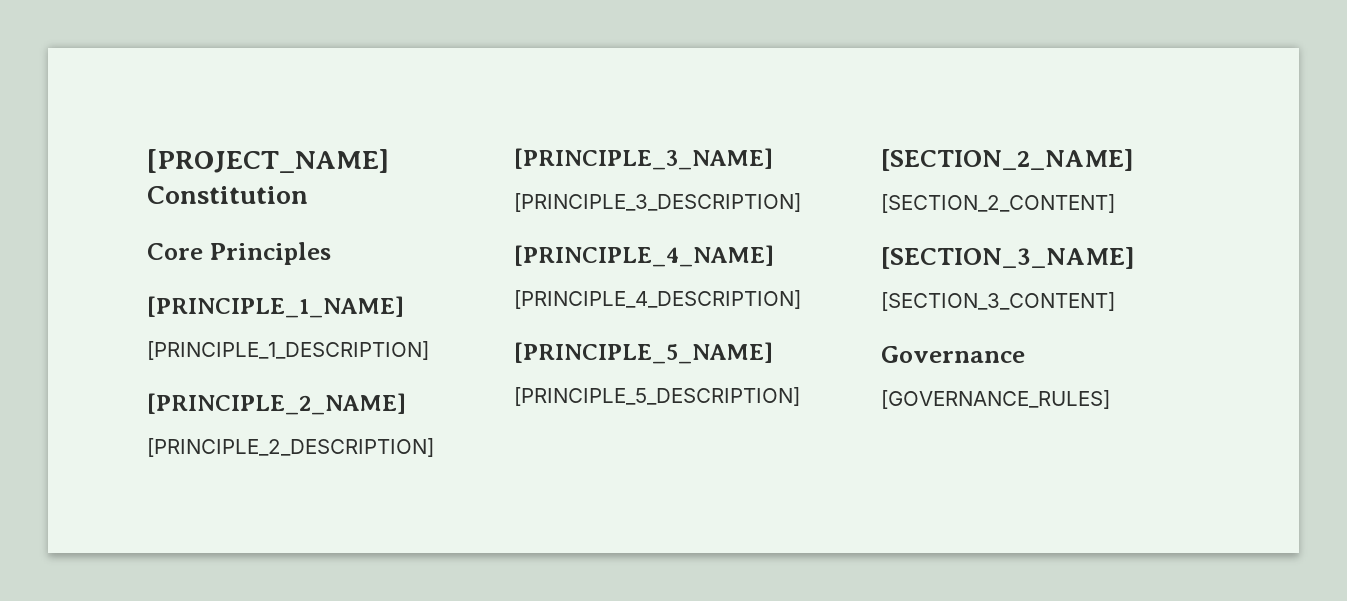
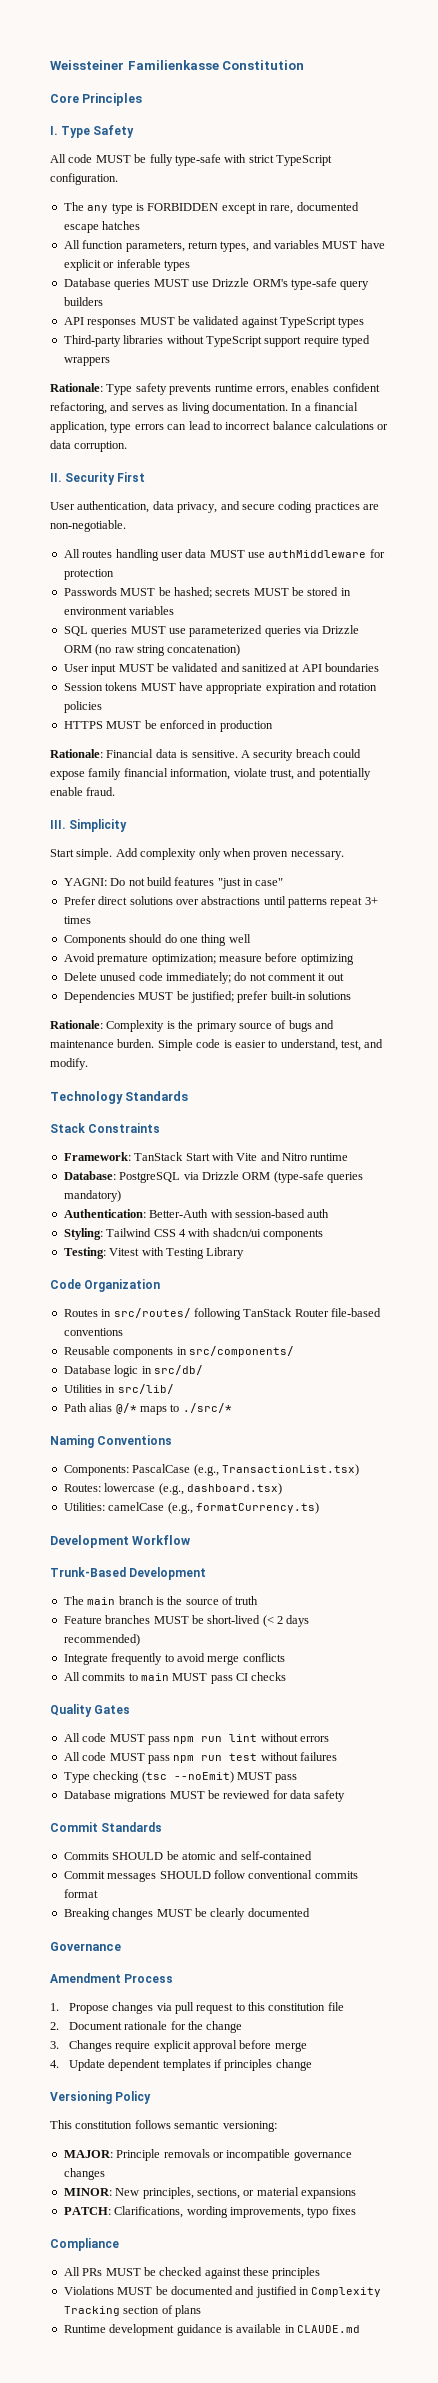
[147,149,389,173] [PROJECT_NAME] -> [50,60,219,70] Weissteiner Familienkasse
[147,296,404,318] [147,341,429,360] [147,393,406,415] [147,438,434,457] [514,148,773,170] [514,193,801,212] [514,245,774,267] [514,290,801,309] [514,342,773,364] [514,387,800,406] [881,149,1134,171] [881,194,1115,213] [881,247,1135,269] [881,292,1115,311] [881,346,1025,363] [881,390,1110,409] [PRINCIPLE_1_NAME] // [PRINCIPLE_1_DESCRIPTION] // [PRINCIPLE_2_NAME] // [PRINCIPLE_2_DESCRIPTION] // [PRINCIPLE_3_NAME] // [PRINCIPLE_3_DESCRIPTION] // [PRINCIPLE_4_NAME] // [PRINCIPLE_4_DESCRIPTION] // [PRINCIPLE_5_NAME] // [PRINCIPLE_5_DESCRIPTION] // [SECTION_2_NAME] // [SECTION_2_CONTENT] // [SECTION_3_NAME] // [SECTION_3_CONTENT] // Governance // [GOVERNANCE_RULES] -> [50,125,135,138] [50,154,332,166] [50,173,118,185] [63,202,359,214] [63,221,141,233] [63,240,385,252] [63,259,190,271] [63,278,370,290] [63,297,103,306] [63,316,365,328] [63,335,370,347] [63,357,110,366] [50,383,380,395] [50,402,358,414] [50,421,389,433] [50,440,128,452] [50,472,146,485] [50,501,379,513] [50,520,126,532] [63,549,385,561] [63,569,114,580] [63,587,351,598] [63,606,175,615] [63,625,360,637] [63,644,241,656] [63,663,380,675] [63,682,378,694] [63,701,102,713] [63,720,273,732] [50,749,361,761] [50,768,371,780] [50,787,116,796] [50,819,128,832] [50,848,344,860] [63,877,284,889] [63,896,378,908] [63,916,91,924] [63,934,251,946] [63,953,354,965] [63,972,344,984] [63,991,351,1003] [50,1020,334,1032] [50,1039,384,1051] [50,1058,88,1070] [50,1091,189,1104] [50,1123,161,1133] [63,1152,349,1161] [63,1171,363,1183] [63,1190,121,1202] [63,1209,330,1218] [63,1228,323,1240] [63,1247,245,1259] [50,1279,161,1292] [63,1308,381,1320] [63,1328,123,1336] [63,1346,294,1358] [63,1365,203,1377] [63,1384,174,1394] [63,1403,232,1415] [50,1435,173,1448] [63,1464,359,1476] [63,1483,282,1495] [63,1502,319,1514] [50,1535,191,1548] [50,1567,207,1580] [63,1596,259,1605] [63,1615,310,1627] [63,1634,140,1646] [63,1653,285,1665] [63,1672,287,1684] [50,1704,131,1717] [63,1733,329,1745] [63,1752,337,1764] [63,1771,298,1783] [63,1790,346,1802] [50,1822,163,1832] [63,1851,312,1860] [63,1870,358,1882] [63,1889,98,1898] [63,1908,310,1920] [50,1942,121,1951] [50,1973,174,1983] [50,2002,344,2014] [50,2021,243,2033] [50,2040,307,2052] [50,2059,312,2071] [50,2091,152,2104] [50,2120,277,2132] [63,2149,352,2161] [63,2168,105,2180] [63,2187,356,2199] [63,2206,356,2218] [50,2238,119,2251] [63,2267,321,2279] [63,2286,382,2298] [63,2305,201,2317] [63,2324,360,2336] I. Type Safety // All code MUST be fully type-safe with strict TypeScript configuration. // The any type is FORBIDDEN except in rare, documented escape hatches // All function parameters, return types, and variables MUST have explicit or inferable types // Database queries MUST use Drizzle ORM's type-safe query builders // API responses MUST be validated against TypeScript types // Third-party libraries without TypeScript support require typed wrappers // Rationale: Type safety prevents runtime errors, enables confident refactoring, and serves as living documentation. In a financial application, type errors can lead to incorrect balance calculations or data corruption. // II. Security First // User authentication, data privacy, and secure coding practices are non-negotiable. // All routes handling user data MUST use authMiddleware for protection // Passwords MUST be hashed; secrets MUST be stored in environment variables // SQL queries MUST use parameterized queries via Drizzle ORM (no raw string concatenation) // User input MUST be validated and sanitized at API boundaries // Session tokens MUST have appropriate expiration and rotation policies // HTTPS MUST be enforced in production // Rationale: Financial data is sensitive. A security breach could expose family financial information, violate trust, and potentially enable fraud. // III. Simplicity // Start simple. Add complexity only when proven necessary. // YAGNI: Do not build features "just in case" // Prefer direct solutions over abstractions until patterns repeat 3+ times // Components should do one thing well // Avoid premature optimization; measure before optimizing // Delete unused code immediately; do not comment it out // Dependencies MUST be justified; prefer built-in solutions // Rationale: Complexity is the primary source of bugs and maintenance burden. Simple code is easier to understand, test, and modify. // Technology Standards // Stack Constraints // Framework: TanStack Start with Vite and Nitro runtime // Database: PostgreSQL via Drizzle ORM (type-safe queries mandatory) // Authentication: Better-Auth with session-based auth // Styling: Tailwind CSS 4 with shadcn/ui components // Testing: Vitest with Testing Library // Code Organization // Routes in src/routes/ following TanStack Router file-based conventions // Reusable components in src/components/ // Database logic in src/db/ // Utilities in src/lib/ // Path alias @/* maps to ./src/* // Naming Conventions // Components: PascalCase (e.g., TransactionList.tsx) // Routes: lowercase (e.g., dashboard.tsx) // Utilities: camelCase (e.g., formatCurrency.ts) // Development Workflow // Trunk-Based Development // The main branch is the source of truth // Feature branches MUST be short-lived (< 2 days recommended) // Integrate frequently to avoid merge conflicts // All commits to main MUST pass CI checks // Quality Gates // All code MUST pass npm run lint without errors // All code MUST pass npm run test without failures // Type checking (tsc --noEmit) MUST pass // Database migrations MUST be reviewed for data safety // Commit Standards // Commits SHOULD be atomic and self-contained // Commit messages SHOULD follow conventional commits format // Breaking changes MUST be clearly documented // Governance // Amendment Process // 1. Propose changes via pull request to this constitution file // 2. Document rationale for the change // 3. Changes require explicit approval before merge // 4. Update dependent templates if principles change // Versioning Policy // This constitution follows semantic versioning: // MAJOR: Principle removals or incompatible governance changes // MINOR: New principles, sections, or material expansions // PATCH: Clarifications, wording improvements, typo fixes // Compliance // All PRs MUST be checked against these principles // Violations MUST be documented and justified in Complexity Tracking section of plans // Runtime development guidance is available in CLAUDE.md

